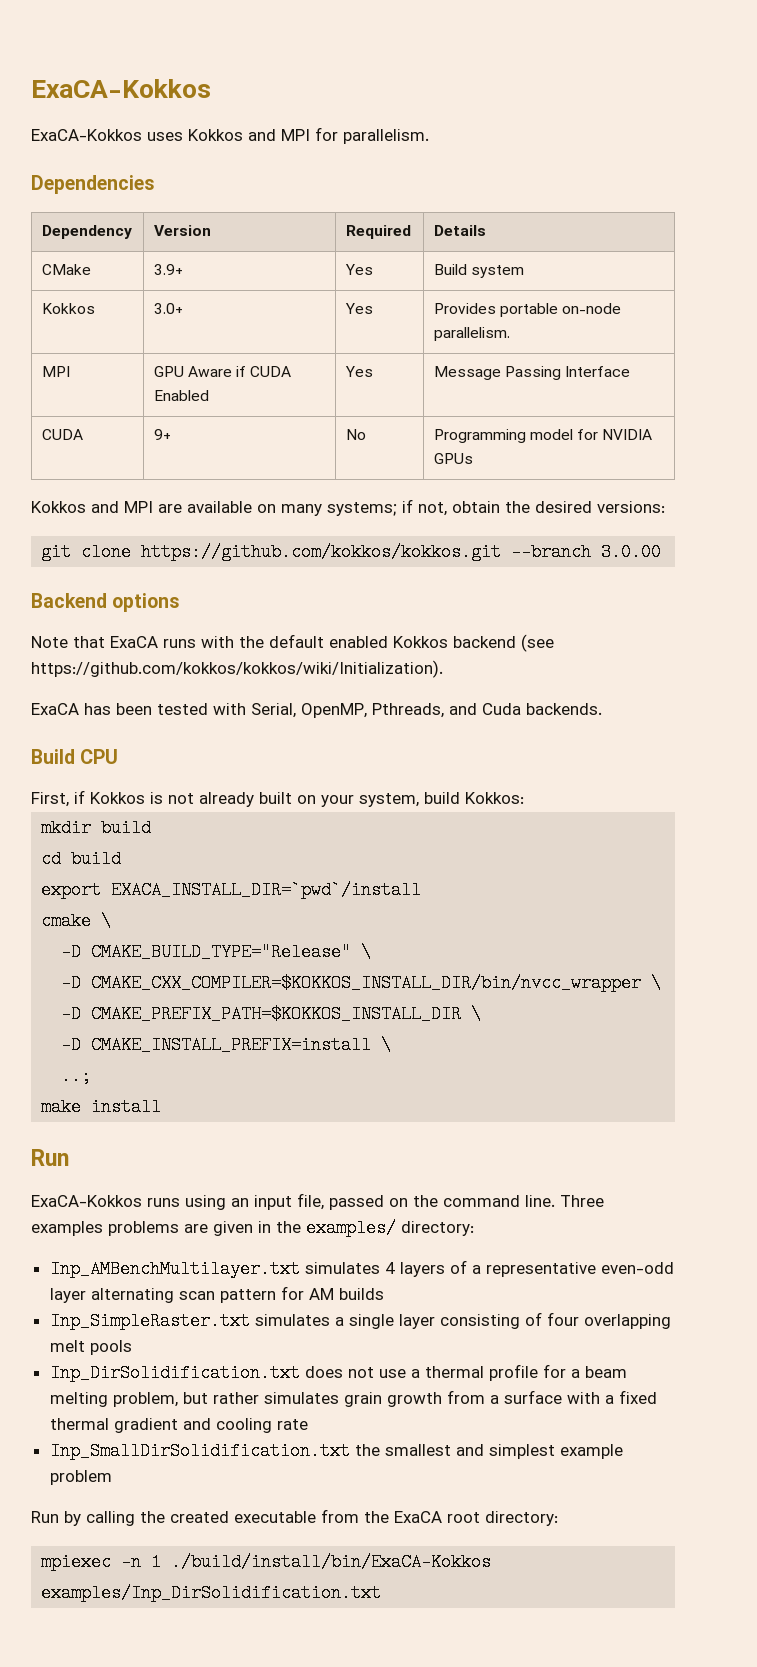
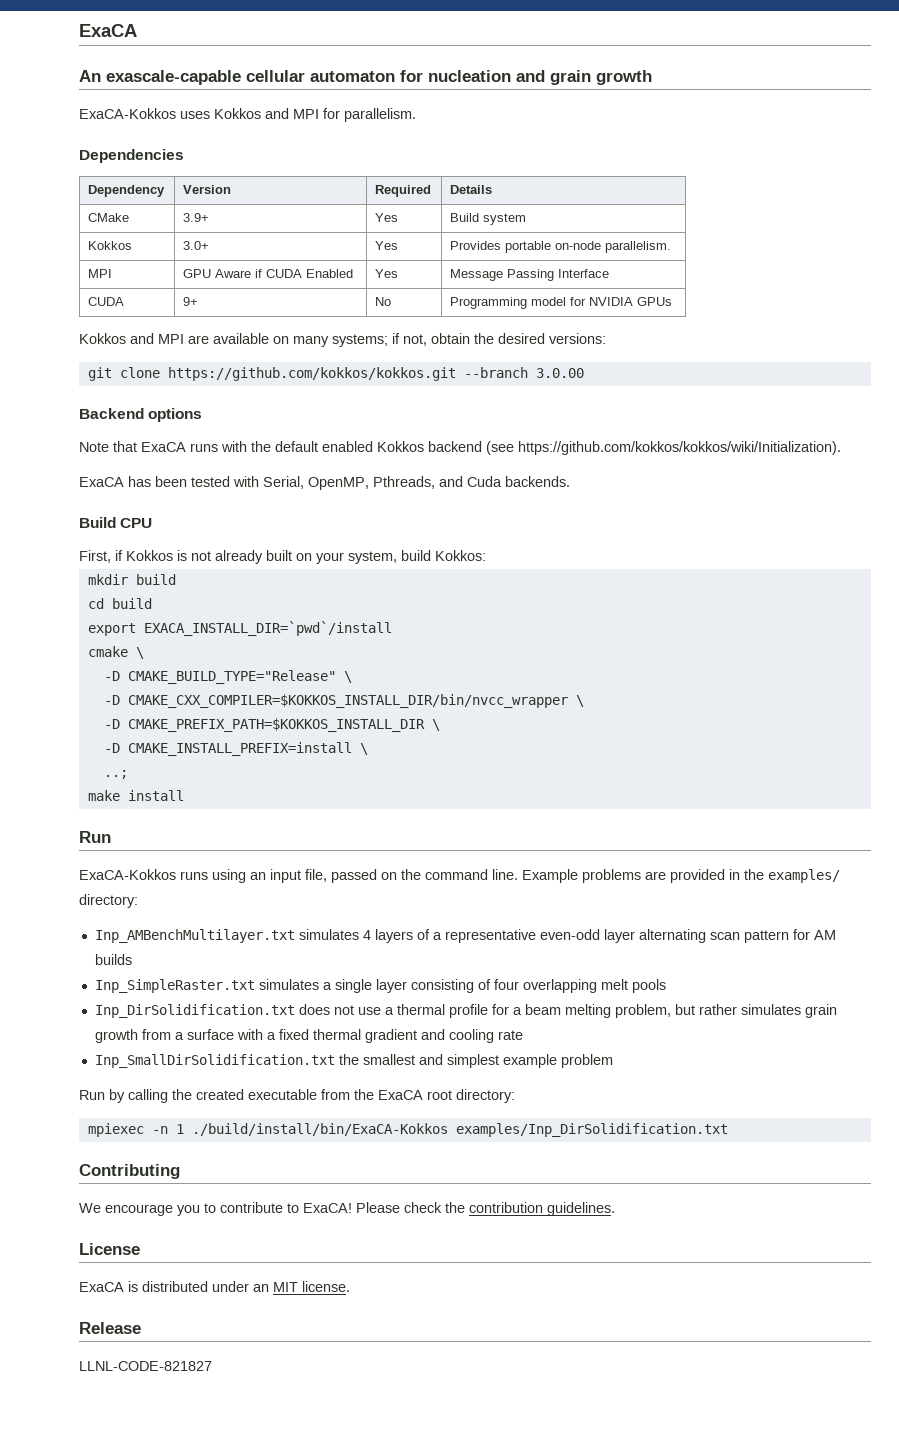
[31,79,211,98] ExaCA-Kokkos -> [79,24,137,37] [79,70,652,85] ExaCA // An exascale-capable cellular automaton for nucleation and grain growth
[560,1195,604,1207] [31,1221,103,1236] Three examples -> [522,869,578,883] Example
[213,1221,253,1236] given -> [670,869,725,883] provided
(382, 1593) none -> [79,1164,180,1179] [79,1202,615,1216] [79,1243,140,1255] [79,1281,350,1292] [79,1322,141,1334] [79,1361,212,1371] // Contributing // We encourage you to contribute to ExaCA! Please check the contribution guidelines. // License // ExaCA is distributed under an MIT license. // Release // LLNL-CODE-821827

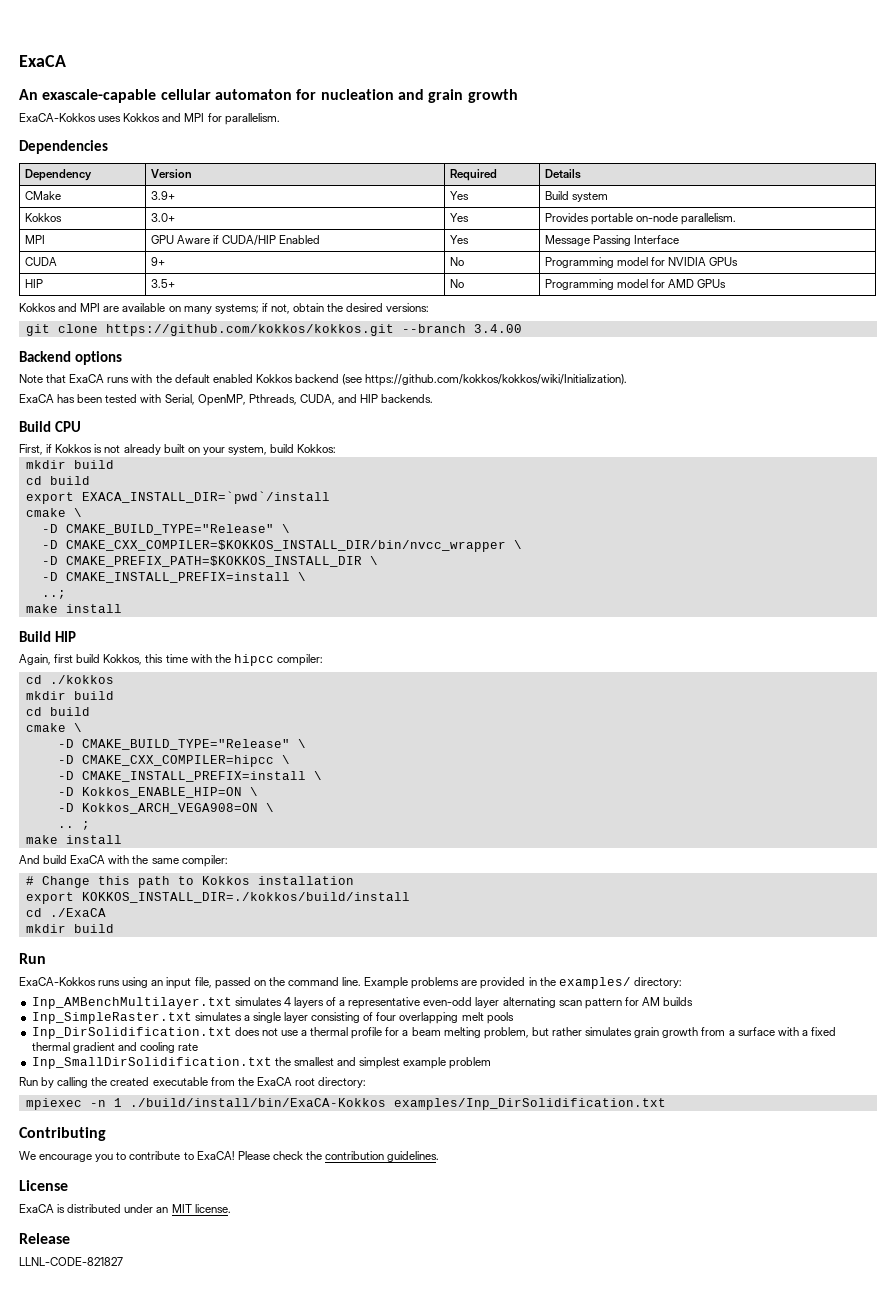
[266,269,303,278] CUDA -> [221,235,276,246] CUDA/HIP
(673, 301) none -> [24,279,43,288] [150,279,175,288] [449,279,464,288] [544,279,726,290] // HIP | 3.5+ | No | Programming model for AMD GPUs
[535,368,584,378] 3.0.00 -> [473,324,522,333] 3.4.00
[439,476,502,487] and Cuda -> [299,394,379,405] CUDA, and HIP
(184, 795) none -> [19,631,76,642] [19,654,323,666] [25,675,114,684] [25,691,114,700] [25,707,90,716] [25,723,82,732] [57,739,306,750] [57,755,290,767] [57,771,322,782] [57,787,258,798] [57,803,274,814] [57,821,90,830] [25,835,122,844] [19,855,228,867] [25,876,354,888] [25,892,410,904] [25,908,106,917] [25,924,114,933] // Build HIP // Again, first build Kokkos, this time with the hipcc compiler: // cd ./kokkos // mkdir build // cd build // cmake \ // -D CMAKE_BUILD_TYPE="Release" \ // -D CMAKE_CXX_COMPILER=hipcc \ // -D CMAKE_INSTALL_PREFIX=install \ // -D Kokkos_ENABLE_HIP=ON \ // -D Kokkos_ARCH_VEGA908=ON \ // .. ; // make install // And build ExaCA with the same compiler: // # Change this path to Kokkos installation // export KOKKOS_INSTALL_DIR=./kokkos/build/install // cd ./ExaCA // mkdir build

